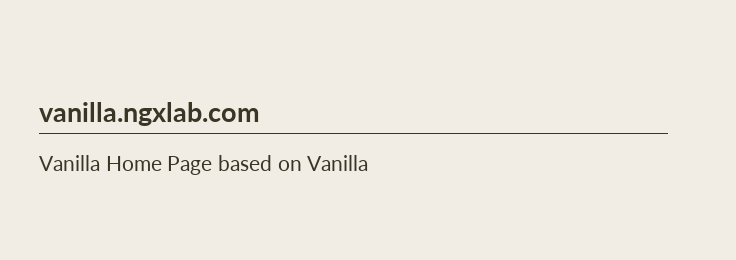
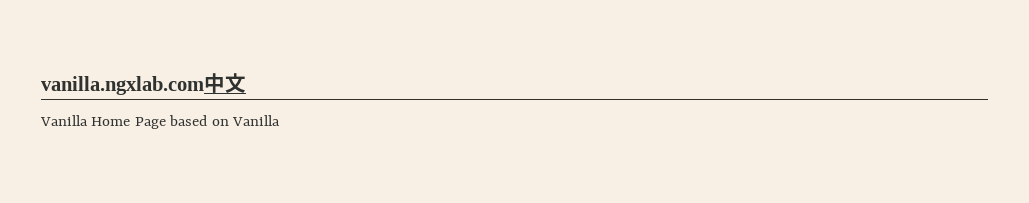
(260, 114) none -> [204,73,246,93] 中文

